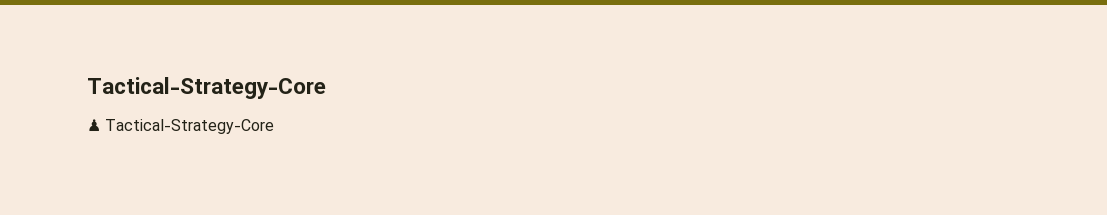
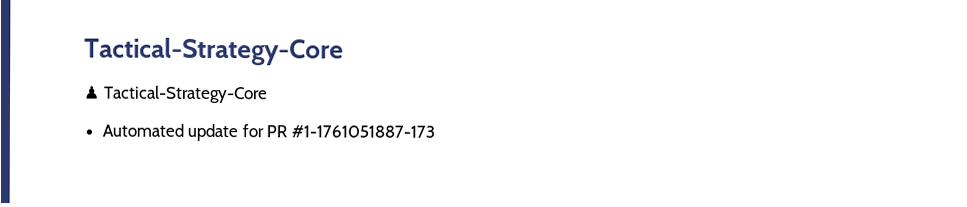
(275, 126) none -> [101,123,436,142] // Automated update for PR #1-1761051887-173

